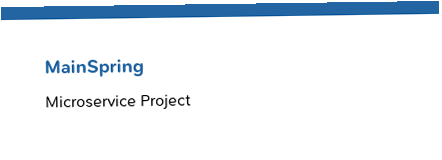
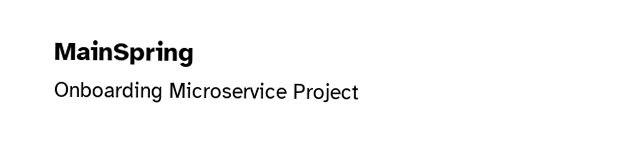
(144, 68) none -> [53,80,163,103] Onboarding

